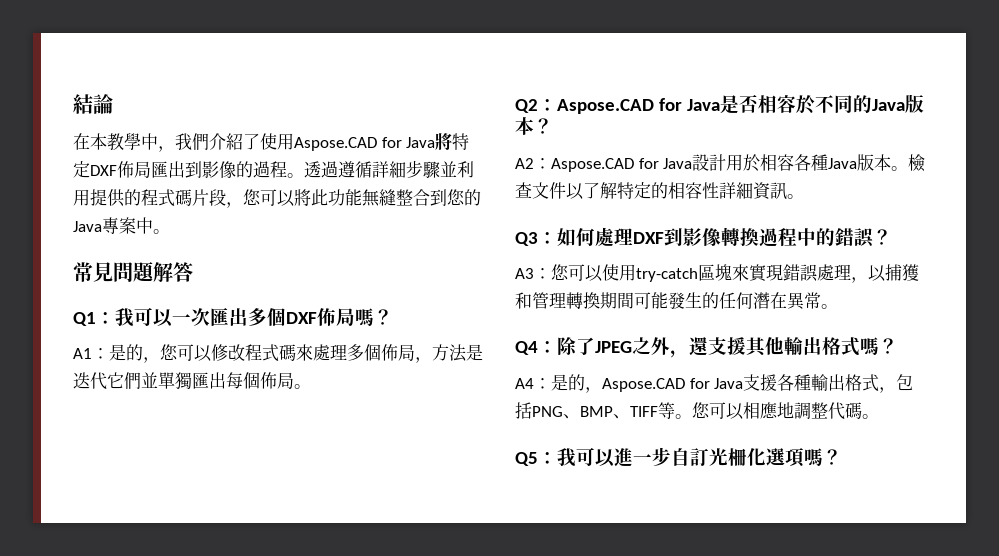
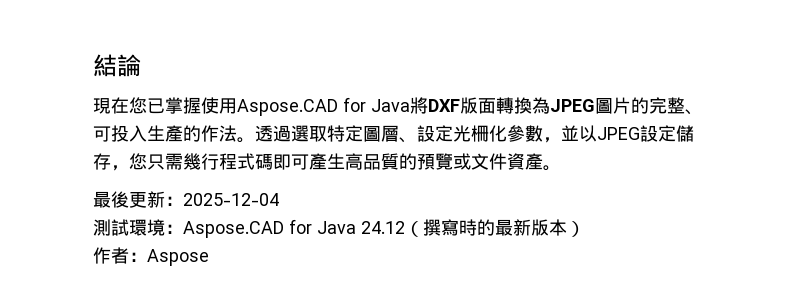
[73,133,260,152] 在本教學中，我們介紹了 -> [93,97,201,114] 現在您已掌握
[452,133,470,151] [73,160,474,179] [73,189,481,208] [73,217,170,234] [73,262,193,282] [73,307,393,327] [73,344,483,363] [73,372,311,390] [515,94,924,114] [515,117,553,135] [515,154,926,172] [515,182,804,200] [515,227,892,247] [515,264,919,283] [515,292,838,310] [515,337,898,358] [515,374,914,393] [515,402,879,420] [515,447,842,467] 特定DXF佈局匯出到影像的過程。透過遵循詳細步驟並利用提供的程式碼片段，您可以將此功能無縫整合到您的Java專案中。 // 常見問題解答 // Q1：我可以一次匯出多個DXF佈局嗎？ // A1：是的，您可以修改程式碼來處理多個佈局，方法是迭代它們並單獨匯出每個佈局。 // Q2：Aspose.CAD for Java是否相容於不同的Java版本？ // A2：Aspose.CAD for Java設計用於相容各種Java版本。檢查文件以了解特定的相容性詳細資訊。 // Q3：如何處理DXF到影像轉換過程中的錯誤？ // A3：您可以使用try-catch區塊來實現錯誤處理，以捕獲和管理轉換期間可能發生的任何潛在異常。 // Q4：除了JPEG之外，還支援其他輸出格式嗎？ // A4：是的，Aspose.CAD for Java支援各種輸出格式，包括PNG、BMP、TIFF等。您可以相應地調整代碼。 // Q5：我可以進一步自訂光柵化選項嗎？ -> [428,97,703,115] [93,125,694,143] [93,153,561,171] [93,191,279,208] [93,219,585,238] [93,247,209,266] DXF版面轉換為JPEG圖片的完整、可投入生產的作法。透過選取特定圖層、設定光柵化參數，並以JPEG設定儲存，您只需幾行程式碼即可產生高品質的預覽或文件資產。 // 最後更新：2025-12-04 // 測試環境：Aspose.CAD for Java 24.12（撰寫時的最新版本） // 作者：Aspose

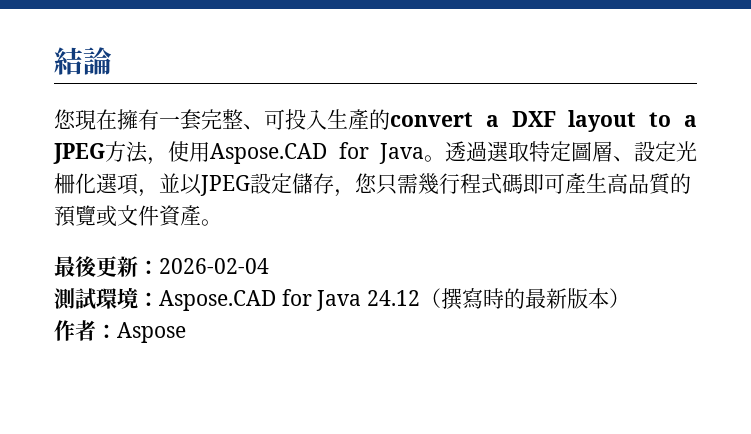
[93,97,649,116] 現在您已掌握使用Aspose.CAD for Java將DXF版面轉換為JPEG圖片的 -> [54,109,201,131] 您現在擁有一套
[201,125,237,142] 作法 -> [390,110,697,132] [53,141,424,165] convert a DXF layout to a JPEG方法，使用Aspose.CAD for Java
[507,125,543,142] 參數 -> [96,173,138,195] 選項
[183,193,279,206] 2025-12-04 -> [159,258,269,274] 2026-02-04

